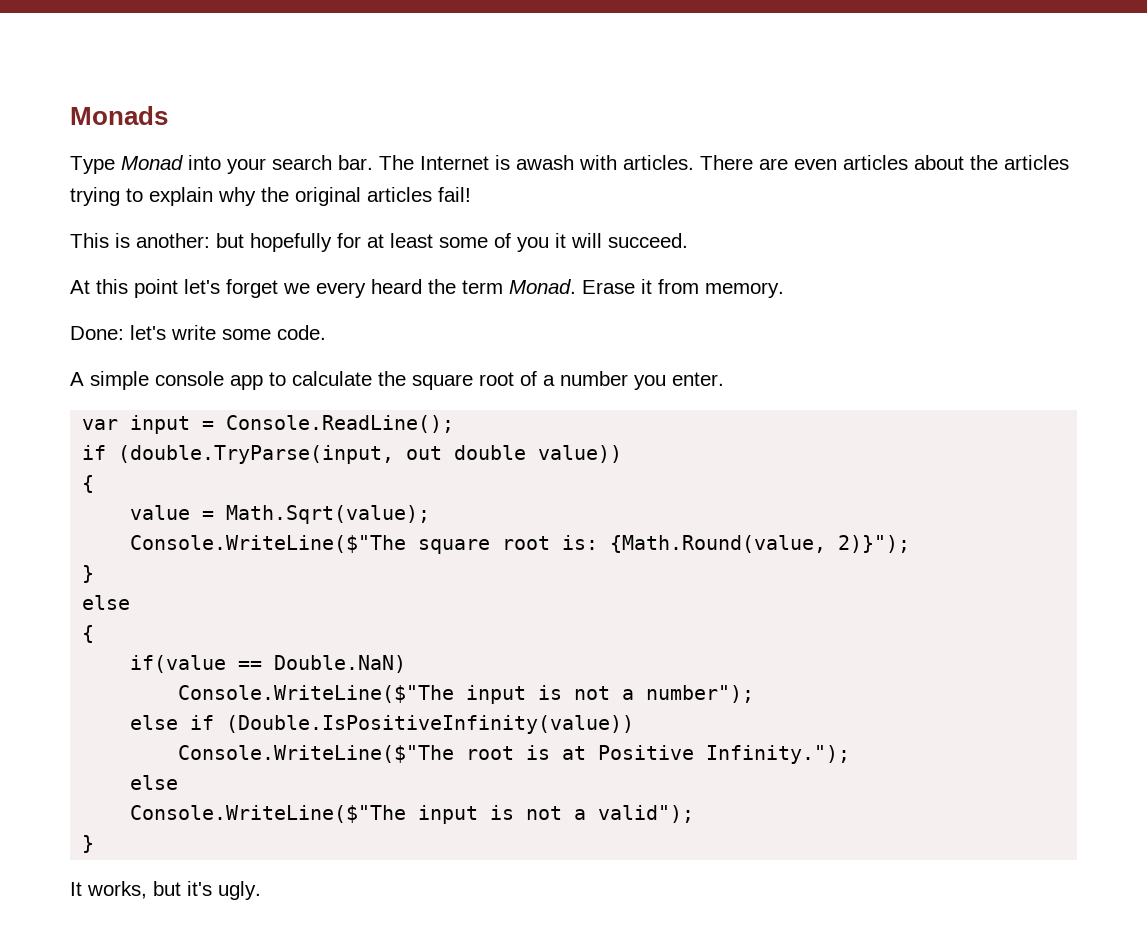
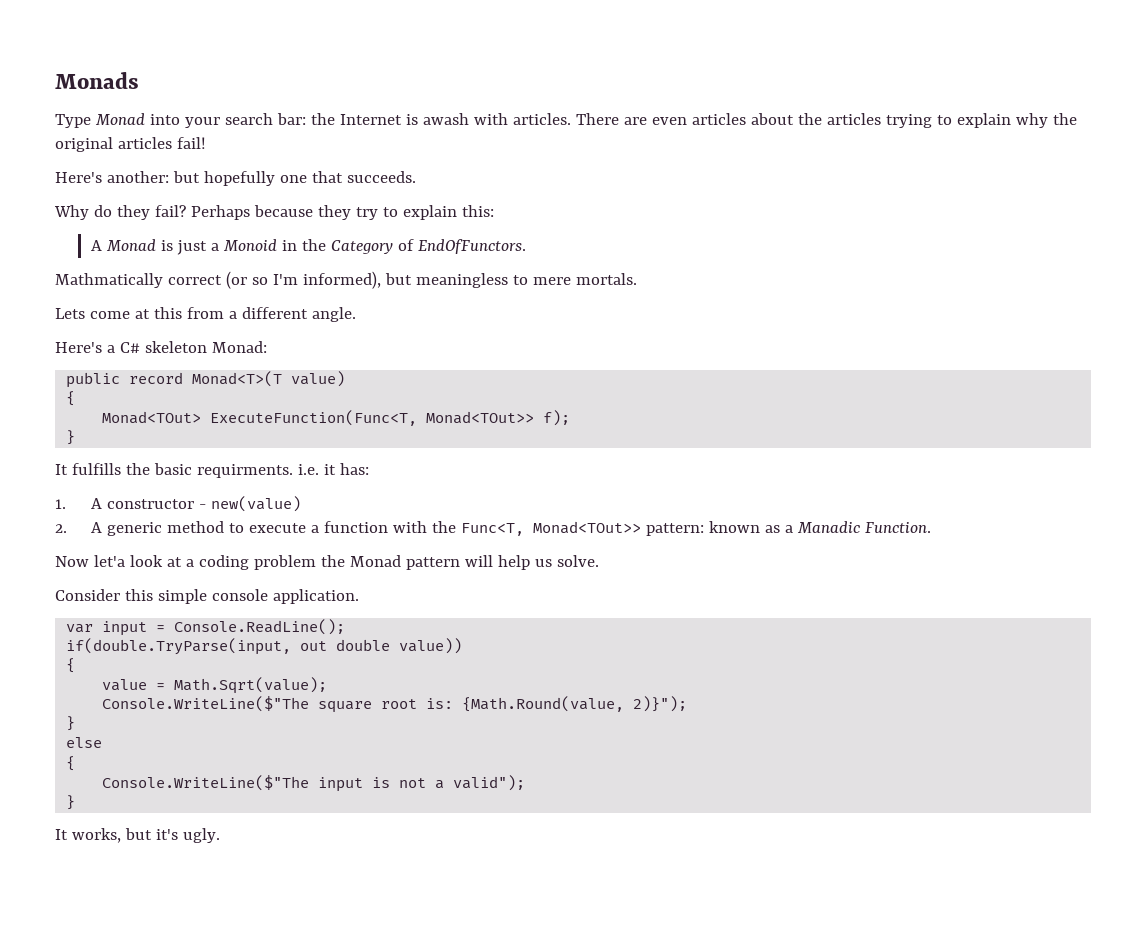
[338,155,414,170] bar. The -> [276,113,335,125] bar: the
[70,233,130,248] This is -> [55,172,102,183] Here's
[337,233,688,252] [70,279,784,298] [70,325,326,340] [70,371,724,390] for at least some of you it will succeed. // At this point let's forget we every heard the term Monad. Erase it from memory. // Done: let's write some code. // A simple console app to calculate the square root of a number you enter. -> [279,171,416,183] [54,205,494,220] [91,239,526,255] [55,271,637,289] [55,307,356,322] [55,341,267,353] [66,371,346,388] [66,391,76,406] [102,410,571,426] [66,430,76,445] [55,463,369,478] [55,496,302,512] [55,521,931,536] [55,555,599,570] [55,589,359,604] one that succeeds. // Why do they fail? Perhaps because they try to explain this: // A Monad is just a Monoid in the Category of EndOfFunctors. // Mathmatically correct (or so I'm informed), but meaningless to mere mortals. // Lets come at this from a different angle. // Here's a C# skeleton Monad: // public record Monad<T>(T value) // { // Monad<TOut> ExecuteFunction(Func<T, Monad<TOut>> f); // } // It fulfills the basic requirments. i.e. it has: // 1. A constructor - new(value) // 2. A generic method to execute a function with the Func<T, Monad<TOut>> pattern: known as a Manadic Function. // Now let'a look at a coding problem the Monad pattern will help us solve. // Consider this simple console application.
[82,445,395,464] if (double.TryParse(input, -> [66,638,292,655] if(double.TryParse(input,
[130,655,407,673] [178,685,755,704] [130,715,635,734] [178,745,851,764] [130,775,179,790] // if(value == Double.NaN) // Console.WriteLine($"The input is not a number"); // else if (Double.IsPositiveInfinity(value)) // Console.WriteLine($"The root is at Positive Infinity."); // else -> (76, 763) none

